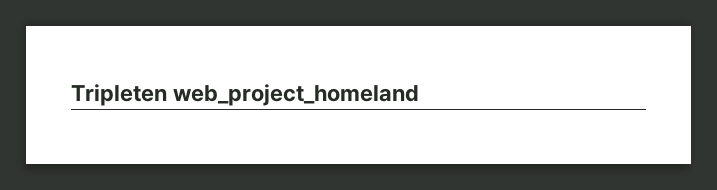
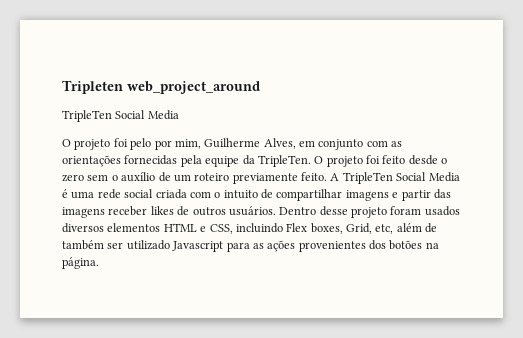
[173,84,420,106] web_project_homeland -> [127,81,260,94] [62,110,179,122] [62,138,403,150] [62,155,448,167] [62,172,460,184] [62,189,451,201] [62,206,460,218] [62,223,438,234] [62,240,439,252] [62,257,99,269] web_project_around // TripleTen Social Media // O projeto foi pelo por mim, Guilherme Alves, em conjunto com as orientações fornecidas pela equipe da TripleTen. O projeto foi feito desde o zero sem o auxílio de um roteiro previamente feito. A TripleTen Social Media é uma rede social criada com o intuito de compartilhar imagens e partir das imagens receber likes de outros usuários. Dentro desse projeto foram usados diversos elementos HTML e CSS, incluindo Flex boxes, Grid, etc, além de também ser utilizado Javascript para as ações provenientes dos botões na página.

